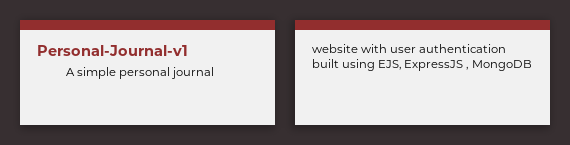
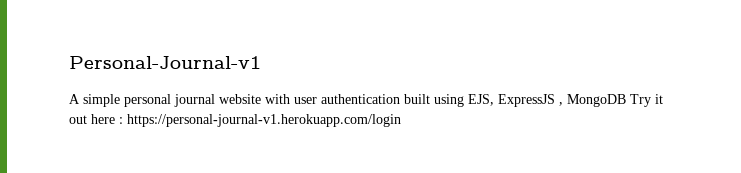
(532, 65) none -> [630,94,663,107] [69,114,401,127] Try it out here : https://personal-journal-v1.herokuapp.com/login

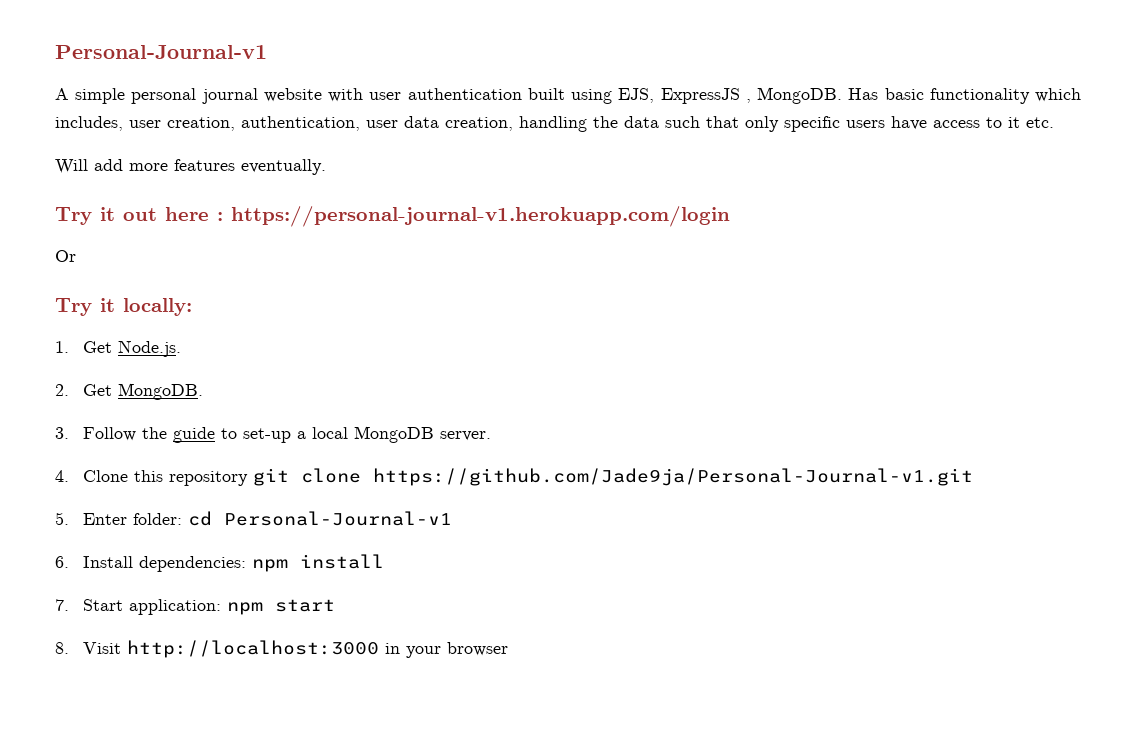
[567,94,626,107] MongoDB -> [757,87,1082,104] [55,116,1054,132] [55,159,326,175] MongoDB. Has basic functionality which includes, user creation, authentication, user data creation, handling the data such that only specific users have access to it etc. // Will add more features eventually. //
(401, 120) none -> [55,250,76,262] [55,298,192,316] [55,340,181,357] [55,383,203,400] [55,426,491,443] [55,468,973,486] [55,511,452,526] [55,554,384,572] [55,599,335,615] [55,640,508,658] // Or // Try it locally: // 1. Get Node.js. // 2. Get MongoDB. // 3. Follow the guide to set-up a local MongoDB server. // 4. Clone this repository git clone https://github.com/Jade9ja/Personal-Journal-v1.git // 5. Enter folder: cd Personal-Journal-v1 // 6. Install dependencies: npm install // 7. Start application: npm start // 8. Visit http://localhost:3000 in your browser

